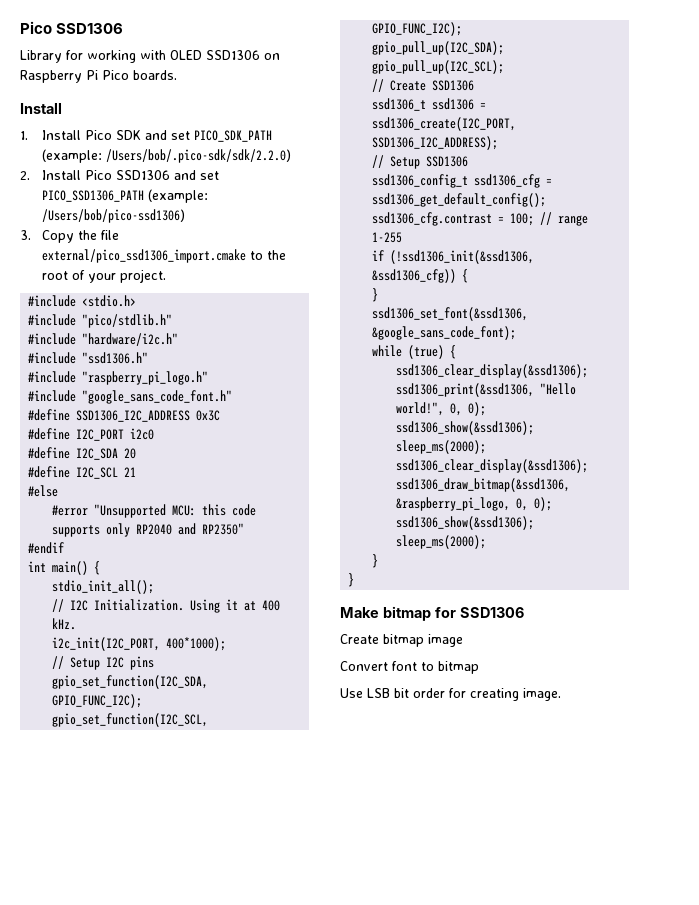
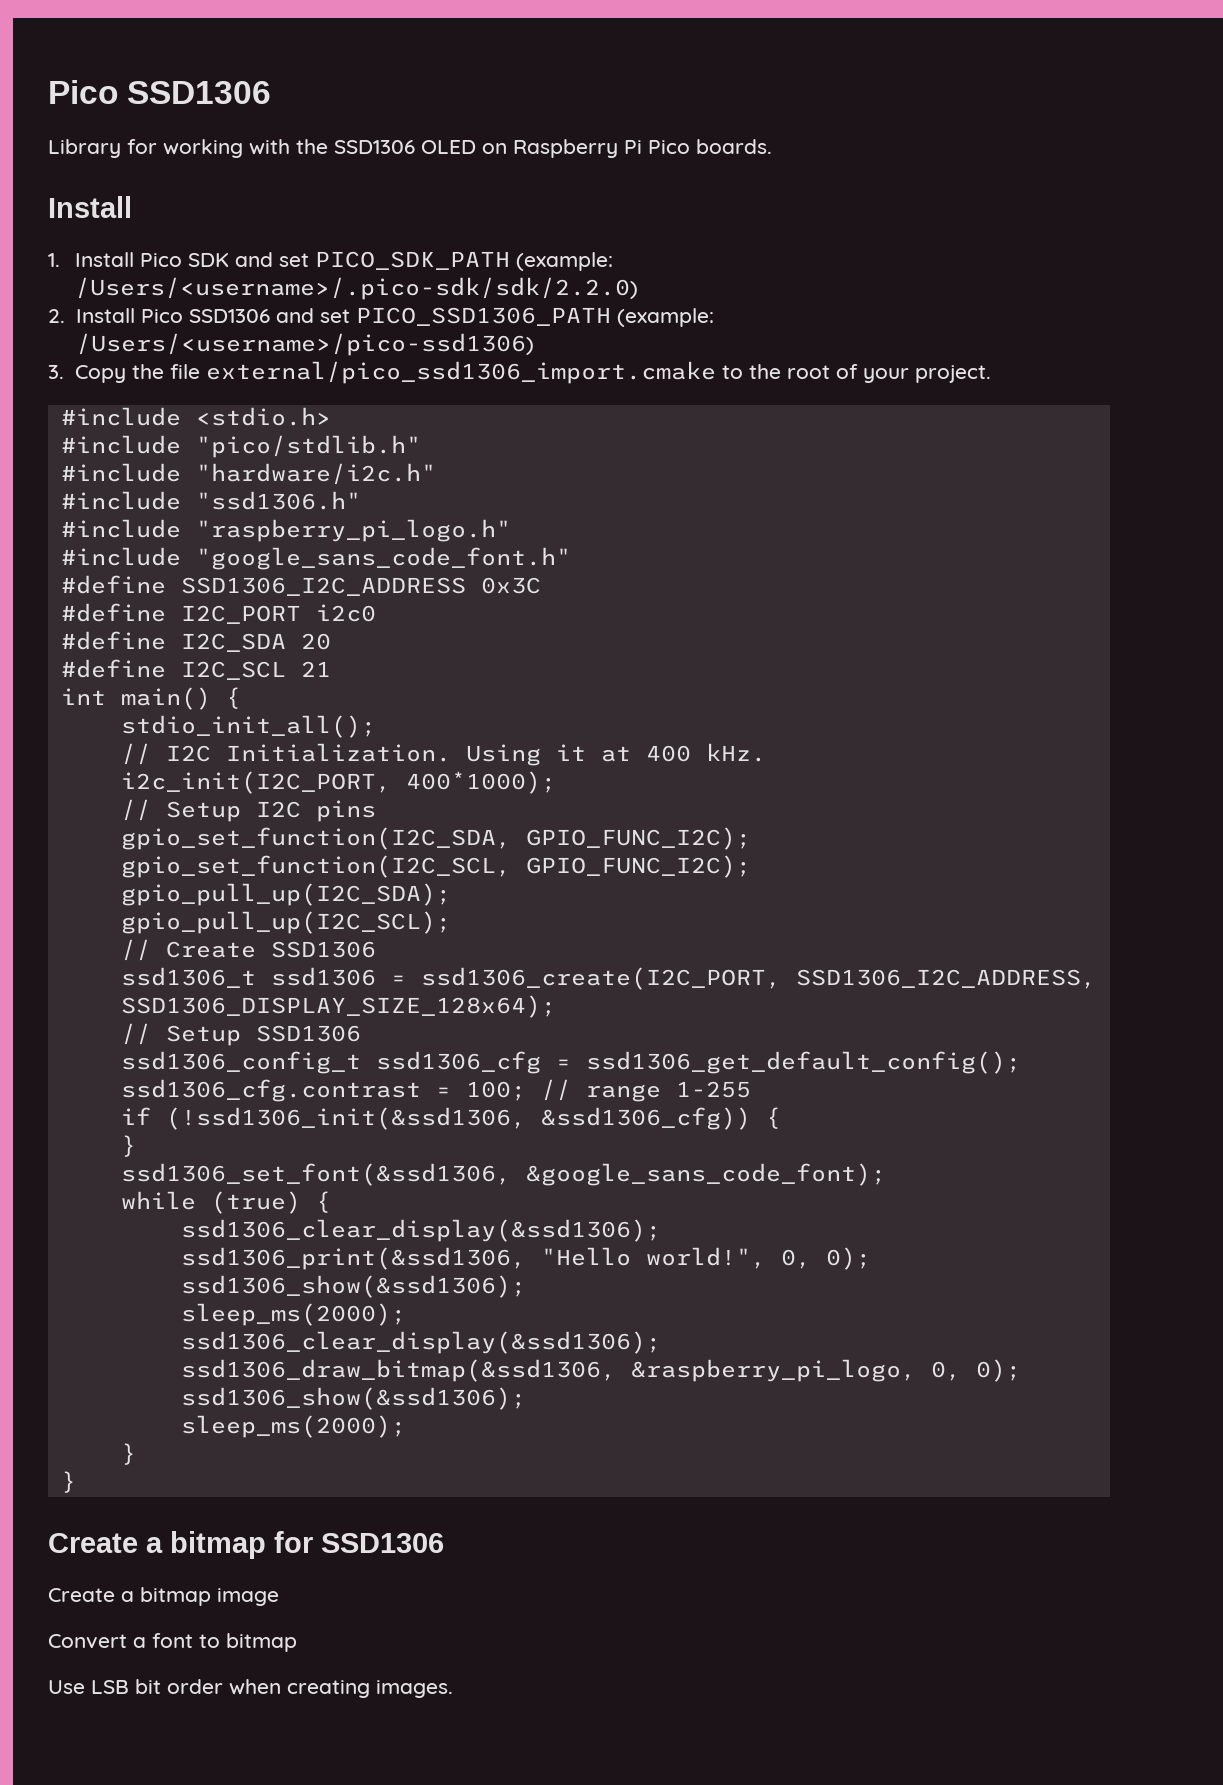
[170,50,260,60] OLED SSD1306 -> [296,139,476,154] the SSD1306 OLED
[106,149,292,163] /Users/bob/.pico-sdk/sdk/2.2.0) -> [74,277,638,300] /Users/<username>/.pico-sdk/sdk/2.2.0)
[42,209,186,223] /Users/bob/pico-ssd1306) -> [75,333,534,356] /Users/<username>/pico-ssd1306)
[28,485,59,497] [52,504,257,518] [52,523,245,537] [28,542,65,554] // #else // #error "Unsupported MCU: this code supports only RP2040 and RP2350" // #endif -> (331, 669) none
[372,136,499,150] SSD1306_I2C_ADDRESS); -> [795,969,1096,989] [120,995,556,1018] SSD1306_I2C_ADDRESS, SSD1306_DISPLAY_SIZE_128x64);
[340,607,379,618] Make -> [48,1533,163,1553] Create a
(379, 639) none -> [121,1591,134,1602] a
(388, 666) none -> [133,1637,146,1648] a
[449,688,561,701] for creating image. -> [229,1679,453,1698] when creating images.

